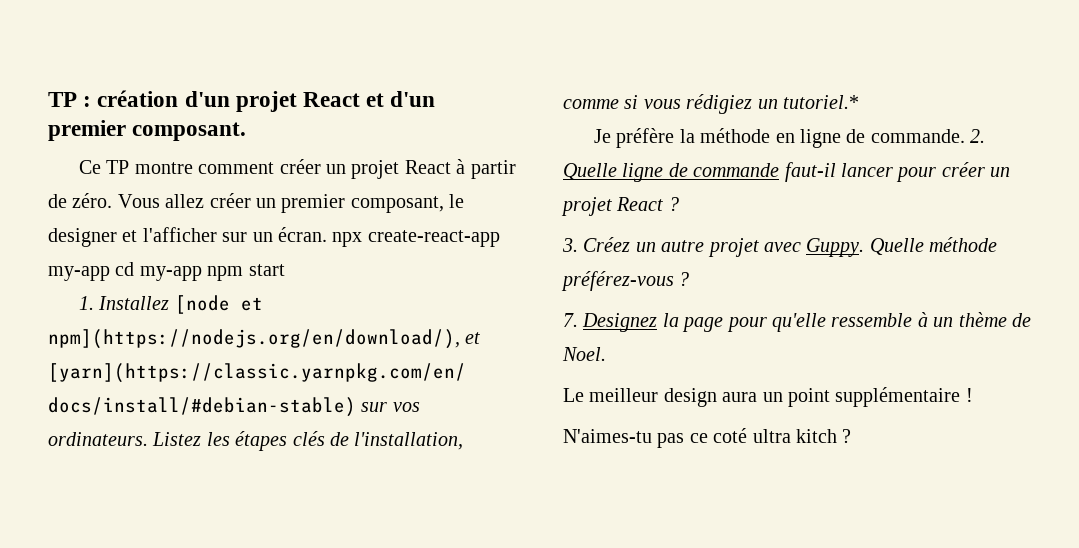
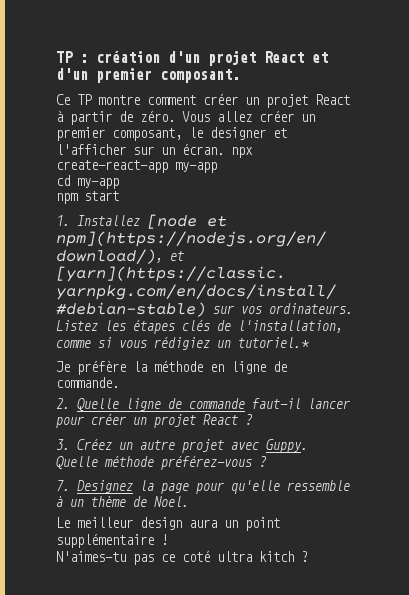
(110, 273) none -> (217, 167) //
(202, 273) none -> (119, 183) //
(965, 136) none -> (119, 382) //

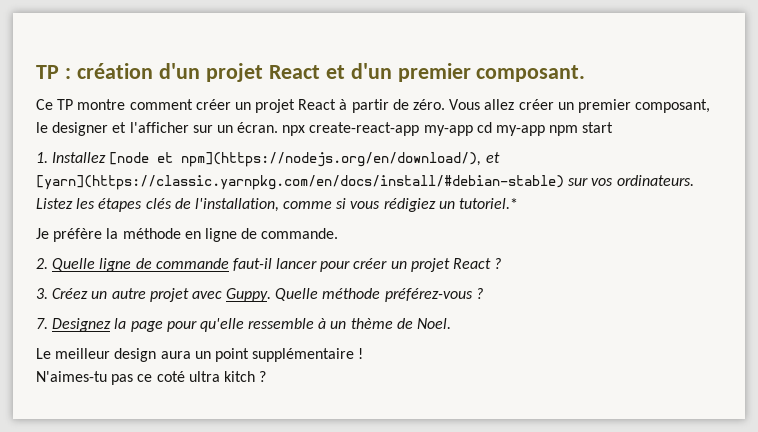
(217, 167) // -> (473, 130) none
(119, 183) // -> (546, 130) none

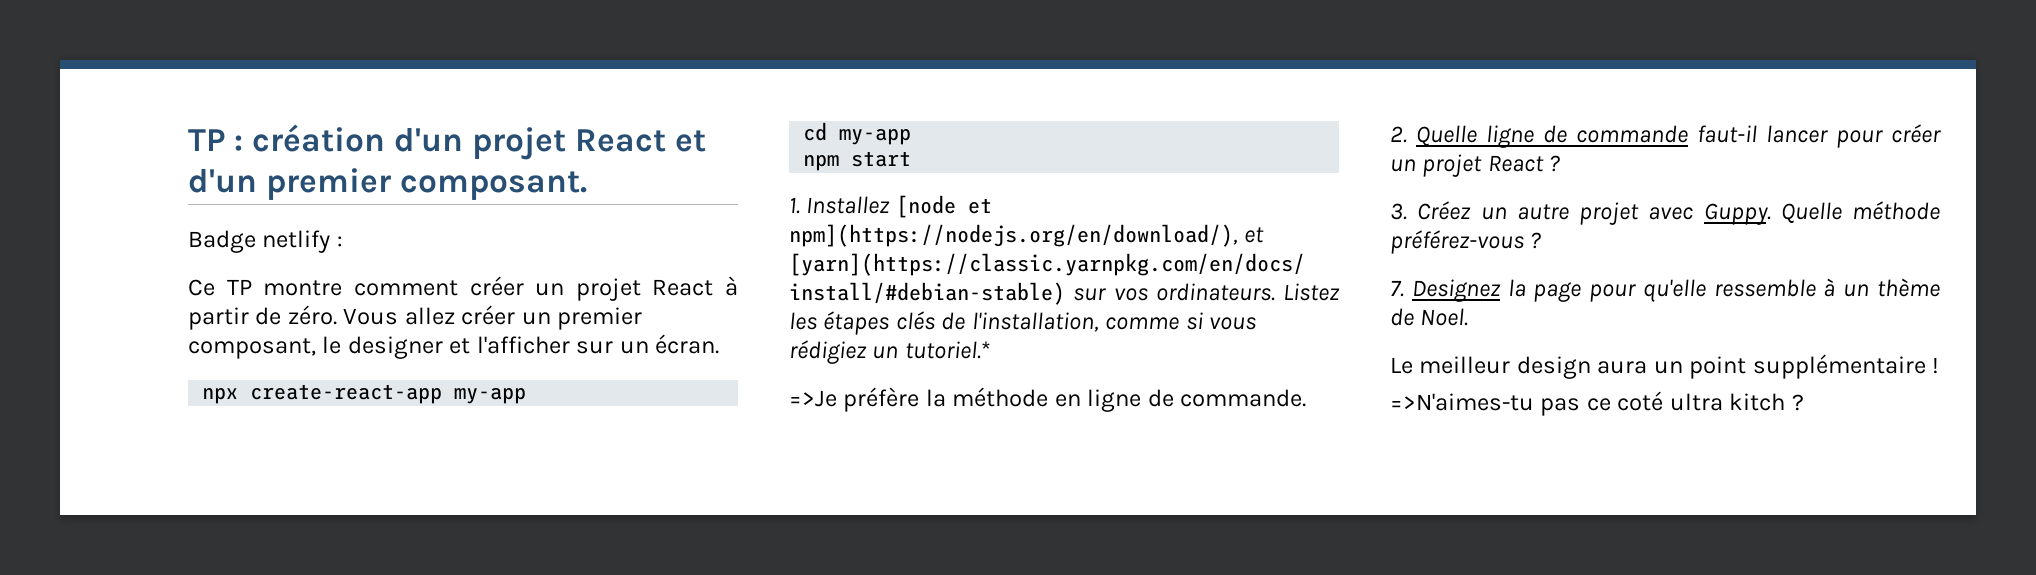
(586, 73) none -> [188,230,343,253] // Badge netlify :
(279, 127) none -> (720, 344) //
(473, 130) none -> (527, 395) //
(546, 130) none -> (912, 136) //
[36,228,49,239] Je -> [789,390,837,407] =>Je
[36,371,107,382] N'aimes-tu -> [1390,393,1534,411] =>N'aimes-tu

